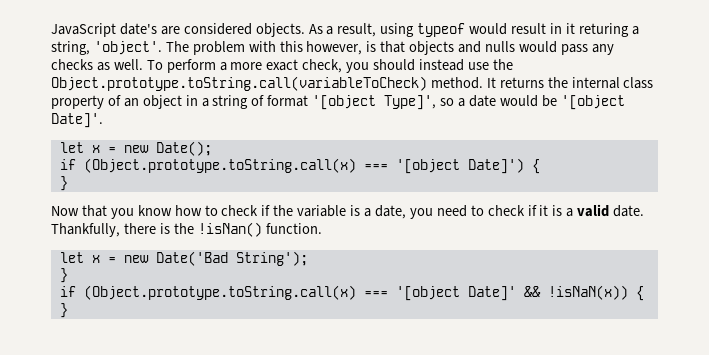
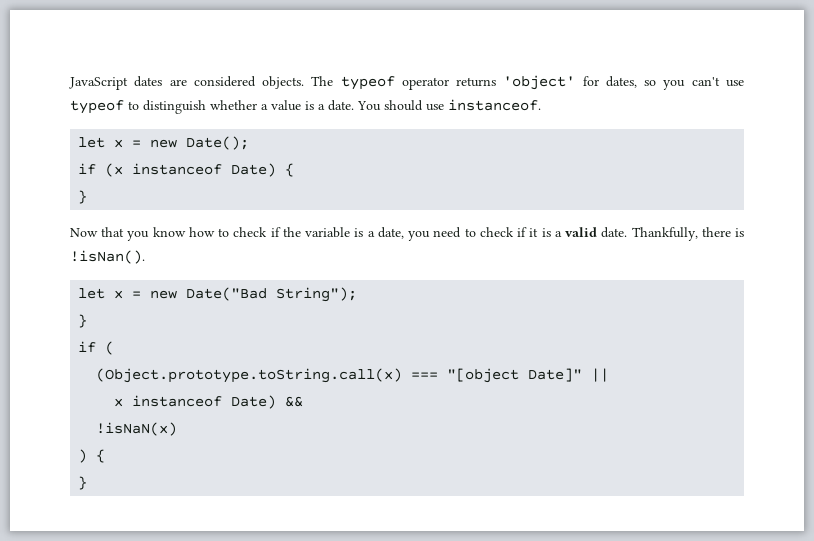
[119,23,157,35] date's -> [134,76,163,87] dates
[308,23,639,37] [51,41,614,55] [51,59,513,73] [51,76,654,91] [51,95,625,110] [51,113,103,128] As a result, using typeof would result in it returing a string, 'object'. The problem with this however, is that objects and nulls would pass any checks as well. To perform a more exact check, you should instead use the Object.prototype.toString.call(variableToCheck) method. It returns the internal class property of an object in a string of format '[object Type]', so a date would be '[object Date]'. -> [311,75,744,90] [70,99,541,114] The typeof operator returns 'object' for dates, so you can't use typeof to distinguish whether a value is a date. You should use instanceof.
[83,158,524,174] (Object.prototype.toString.call(x) === '[object Date]') -> [105,163,277,177] (x instanceof Date)
[173,222,322,237] [59,251,308,266] the !isNan() function. // let x = new Date('Bad String'); -> [70,250,145,264] [78,287,358,302] !isNan(). // let x = new Date("Bad String");
[83,285,516,301] (Object.prototype.toString.call(x) === '[object Date]' -> [105,341,115,355] [96,368,610,383] [114,395,277,409] ( // (Object.prototype.toString.call(x) === "[object Date]" || // x instanceof Date)
[547,285,628,300] !isNaN(x)) -> [96,422,178,436] [78,449,88,463] // !isNaN(x) // )

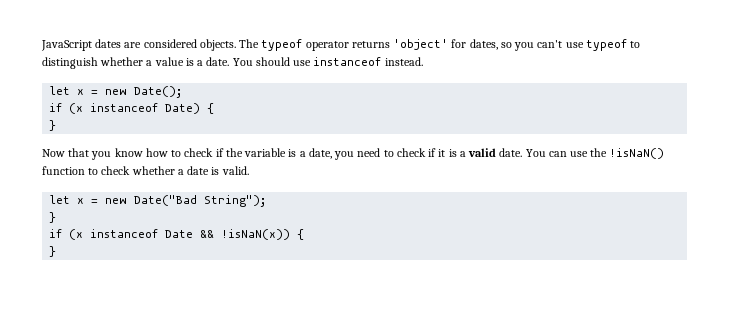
[448,99,541,111] instanceof. -> [313,57,423,66] instanceof instead.
[631,227,745,241] [70,250,145,264] Thankfully, there is !isNan(). -> [525,148,665,159] [42,166,249,175] You can use the !isNaN() function to check whether a date is valid.
[105,341,115,355] [96,368,610,383] [114,395,277,409] ( // (Object.prototype.toString.call(x) === "[object Date]" || // x instanceof Date) -> [69,229,194,240] (x instanceof Date
[96,422,178,436] [78,449,88,463] // !isNaN(x) // ) -> [221,229,291,240] !isNaN(x))

